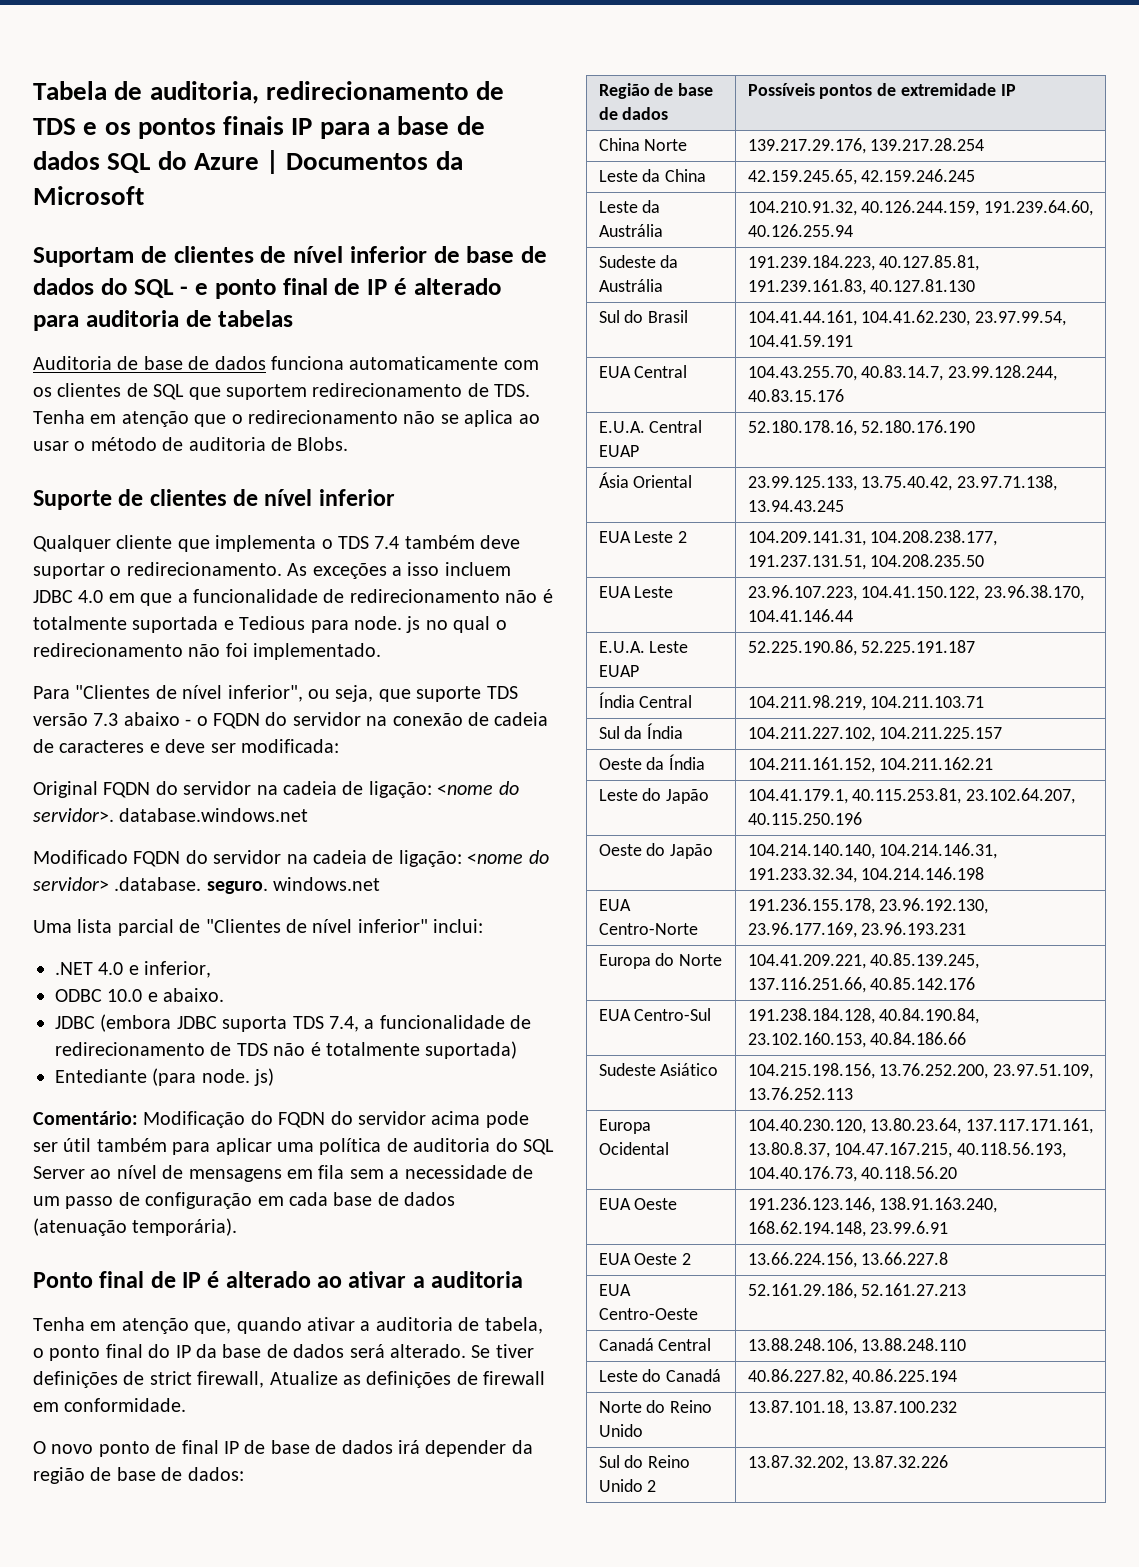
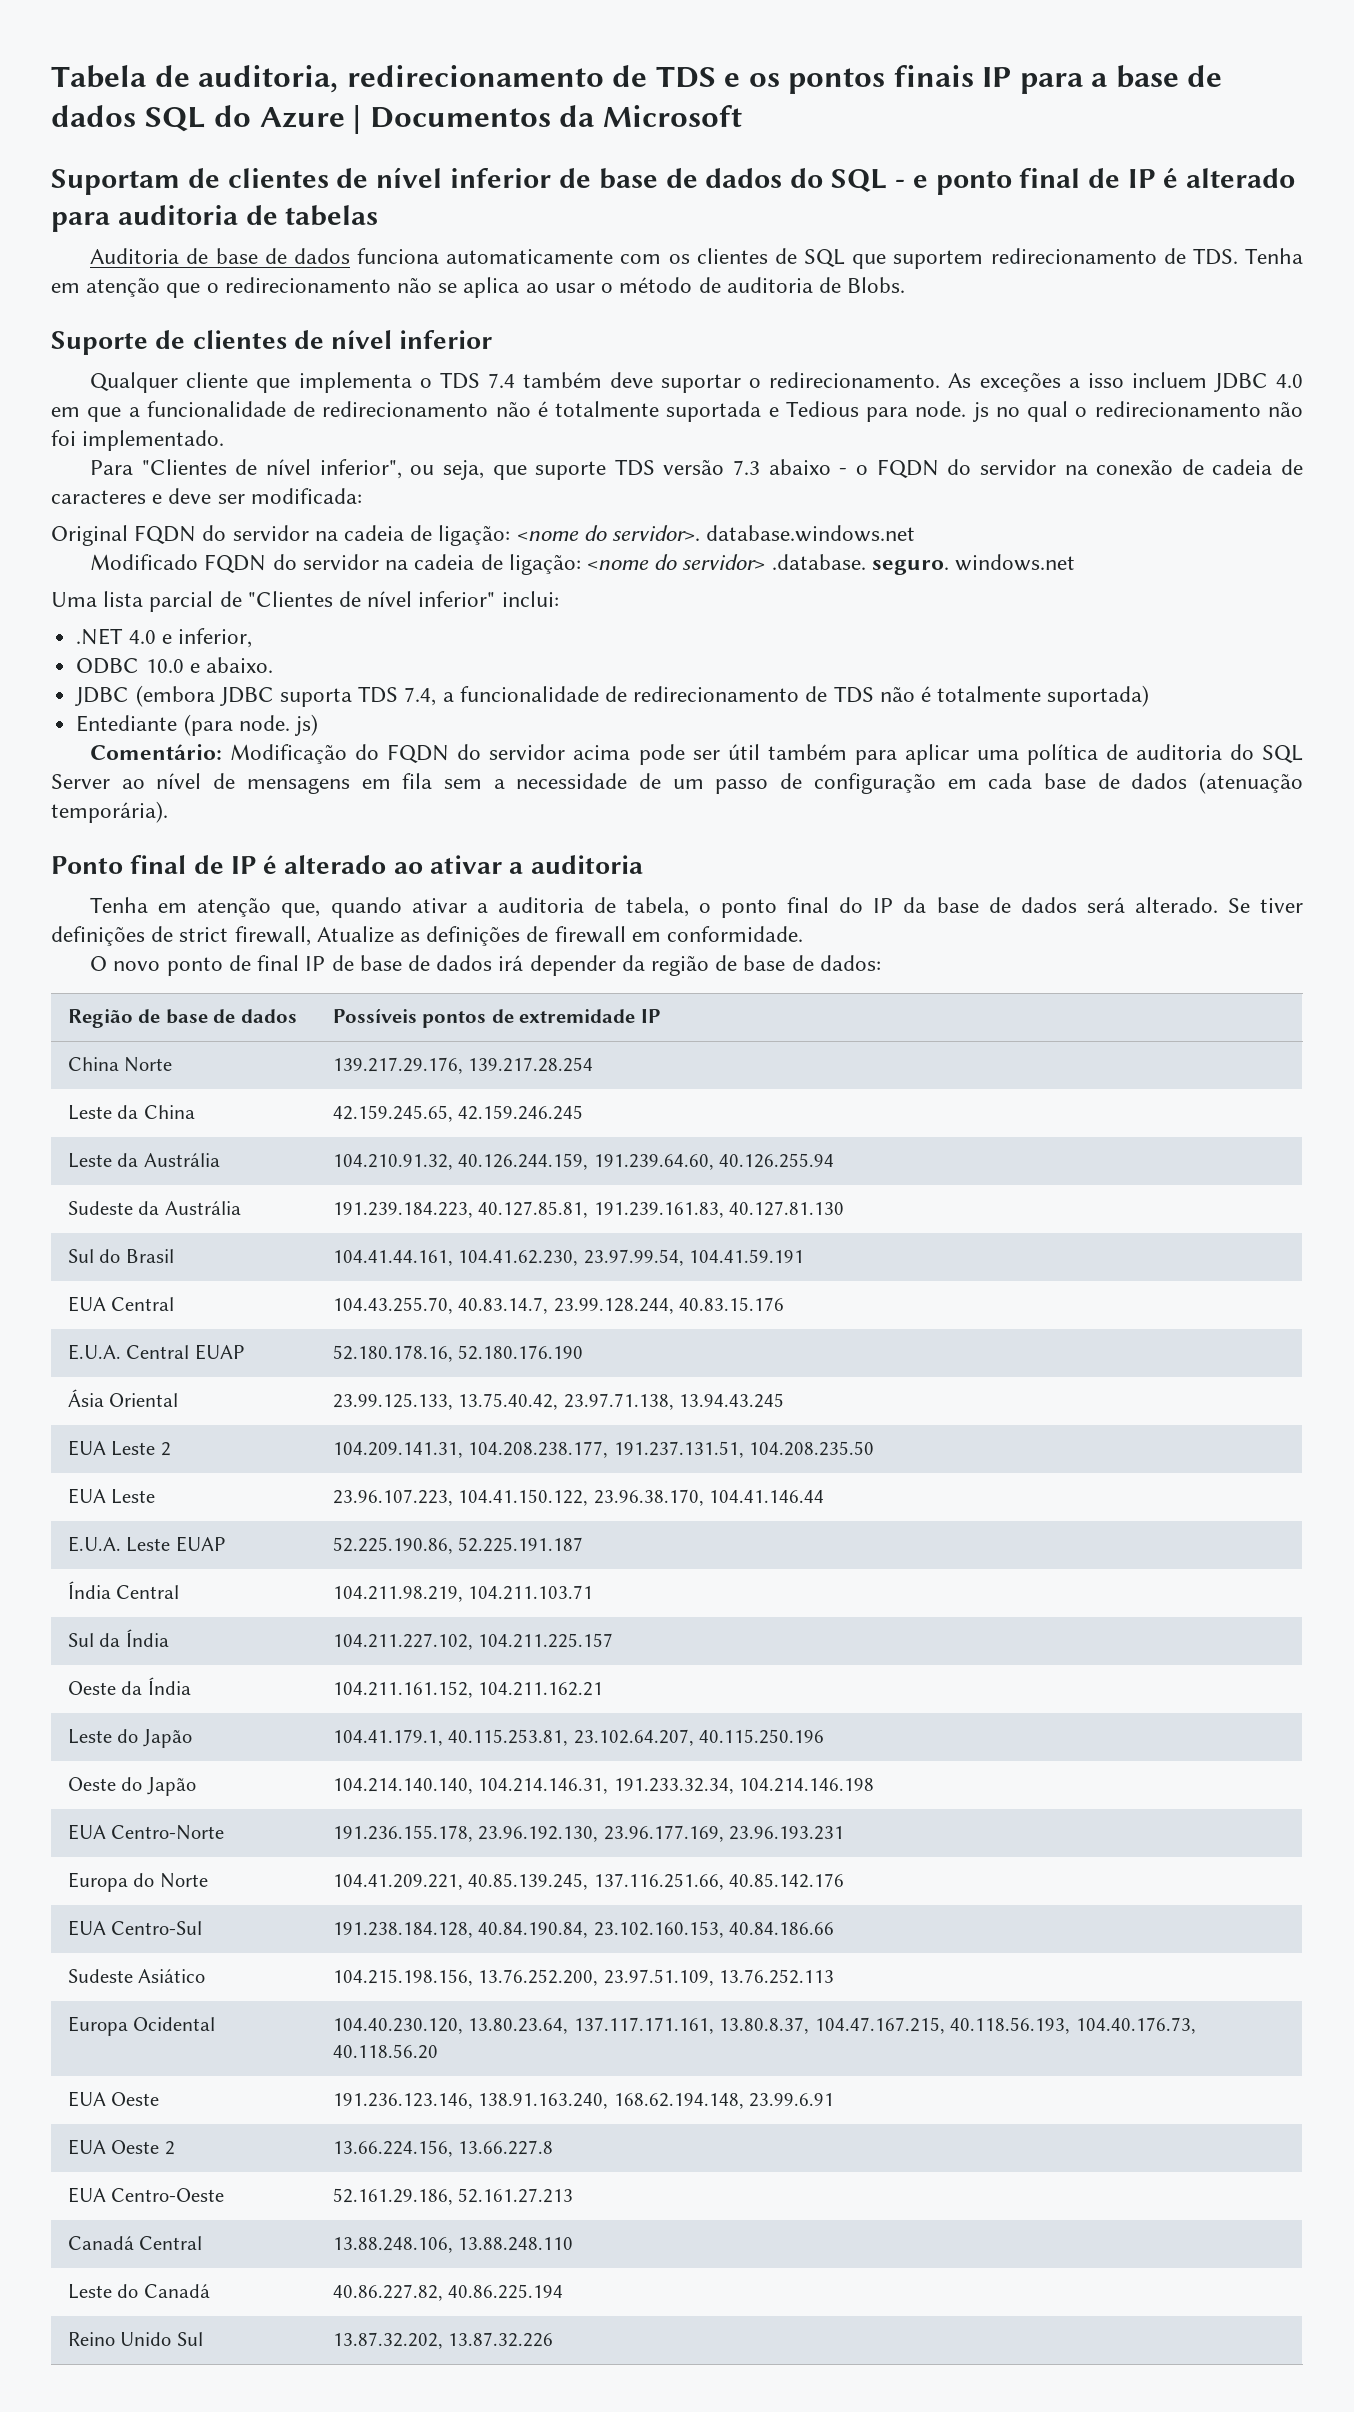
[598,1400,713,1413] [598,1424,643,1437] [747,1400,958,1416] [598,1455,691,1468] [598,1479,657,1492] Norte do Reino Unido | 13.87.101.18, 13.87.100.232 // Sul do Reino Unido 2 -> [67,2332,203,2346] Reino Unido Sul

